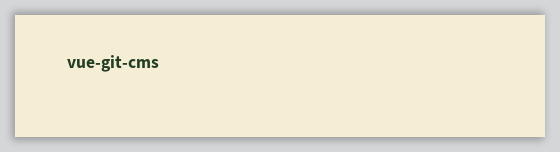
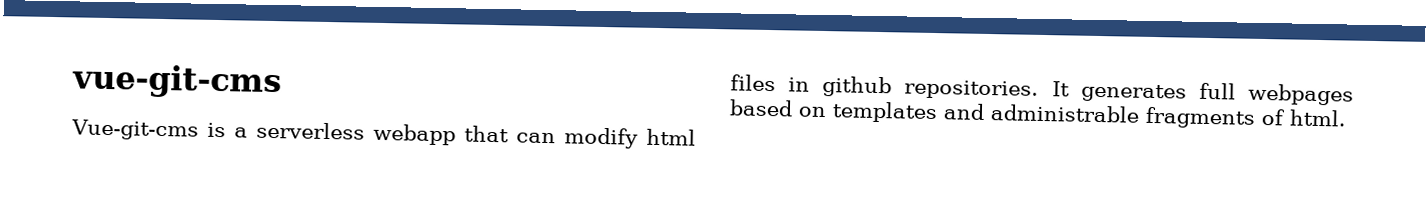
(159, 63) none -> [71,119,696,149] [730,74,1354,106] [729,99,1346,129] // Vue-git-cms is a serverless webapp that can modify html files in github repositories. It generates full webpages based on templates and administrable fragments of html.

